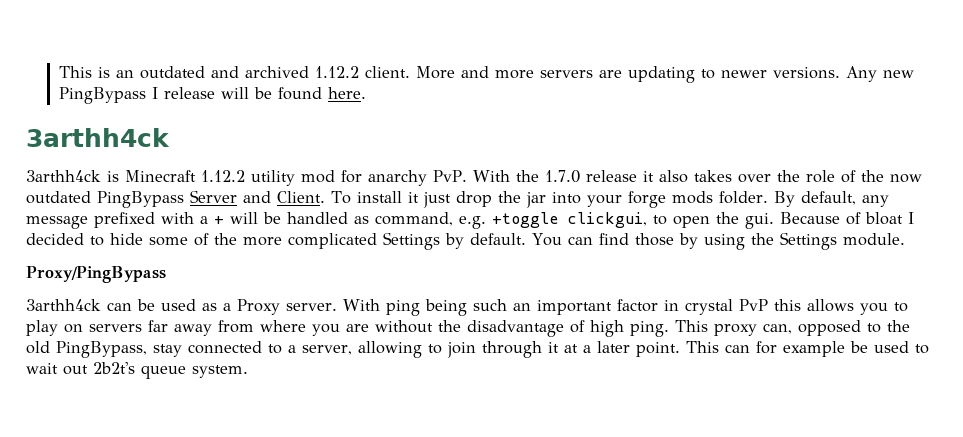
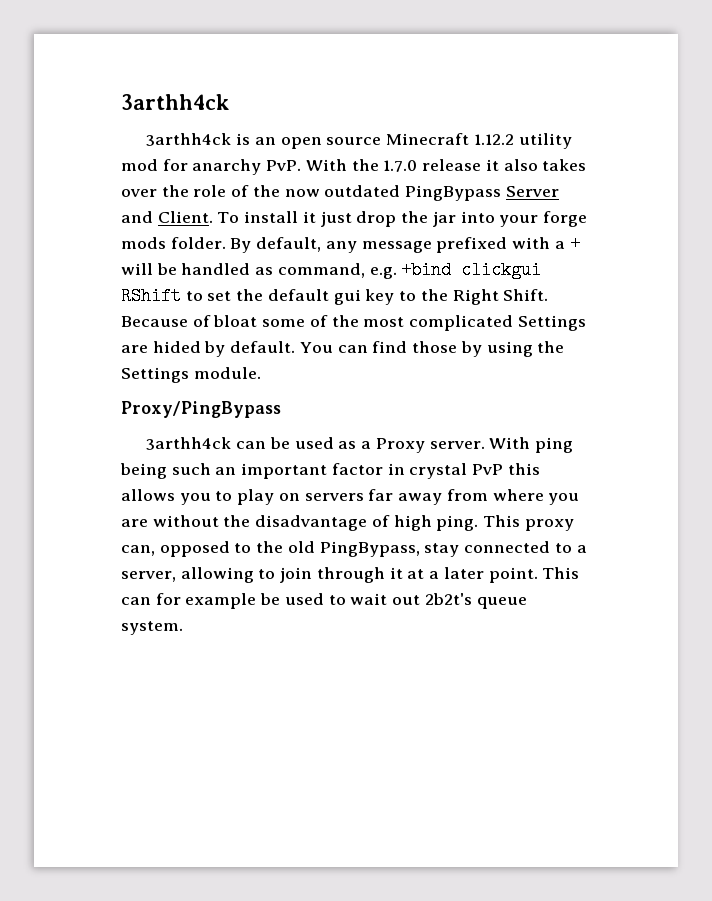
[58,66,914,83] [58,87,366,104] This is an outdated and archived 1.12.2 client. More and more servers are updating to newer versions. Any new PingBypass I release will be found here. // -> (121, 102) none
(119, 176) none -> [254,137,382,149] an open source
[492,212,914,229] [26,233,143,246] +toggle clickgui, to open the gui. Because of bloat I decided to hide -> [401,261,542,279] [121,287,549,305] [121,315,258,327] +bind clickgui RShift to set the default gui key to the Right Shift. Because of bloat
[243,237,282,246] more -> [363,317,405,327] most
(440, 241) none -> [121,341,201,353] are hided

